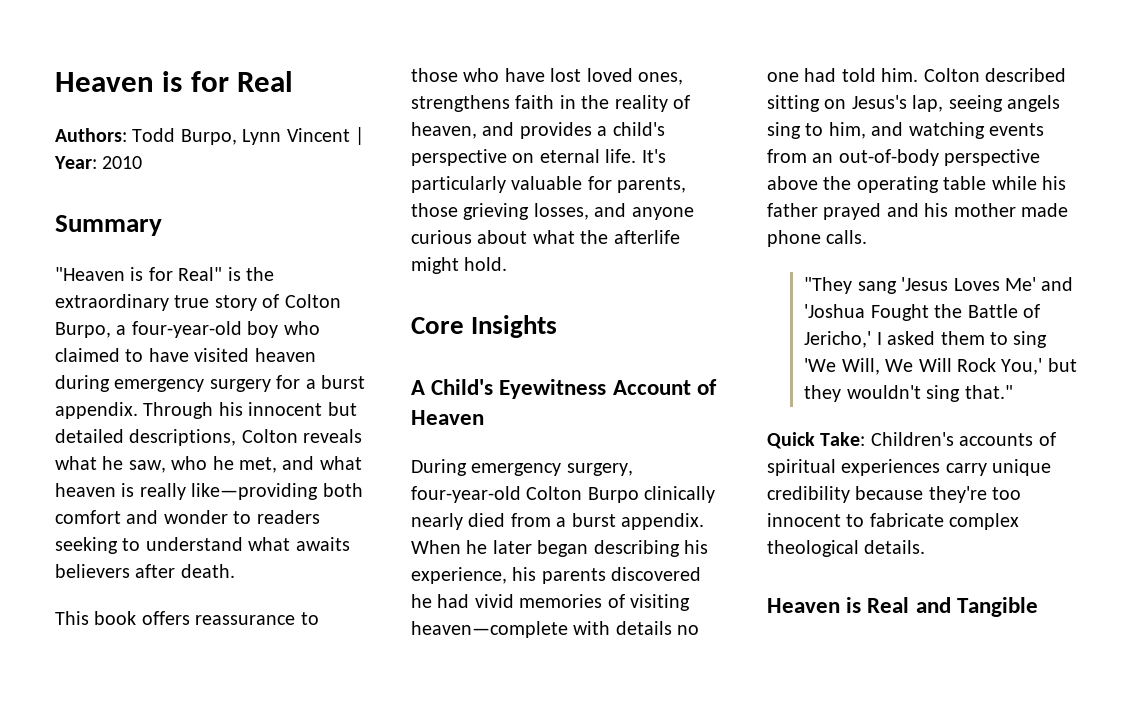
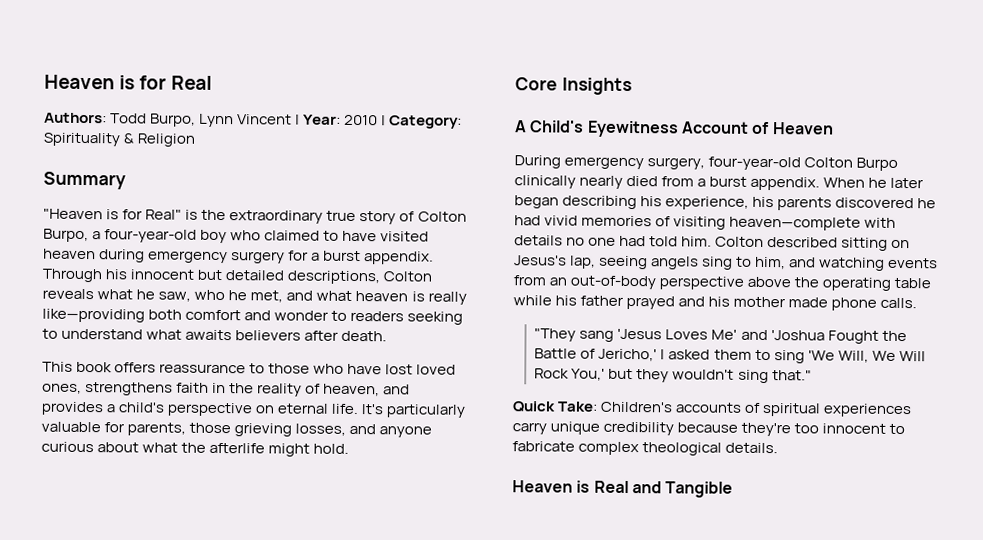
(143, 162) none -> [381,115,463,129] [43,132,196,147] | Category: Spirituality & Religion

